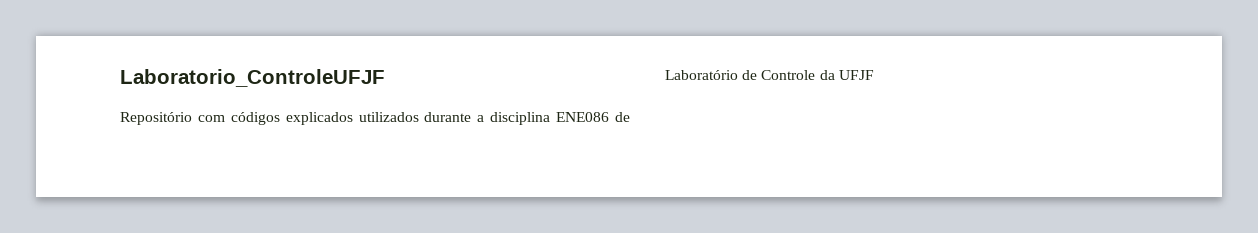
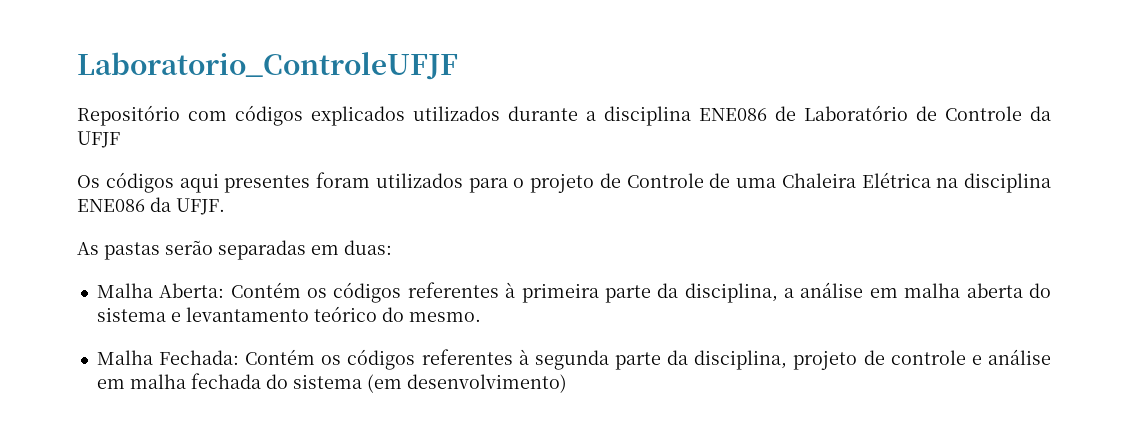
(874, 75) none -> [77,172,1051,193] [77,197,225,215] [77,240,392,260] [96,282,1052,303] [96,306,481,322] [96,349,1051,370] [96,373,567,393] // Os códigos aqui presentes foram utilizados para o projeto de Controle de uma Chaleira Elétrica na disciplina ENE086 da UFJF. // As pastas serão separadas em duas: // Malha Aberta: Contém os códigos referentes à primeira parte da disciplina, a análise em malha aberta do sistema e levantamento teórico do mesmo. // Malha Fechada: Contém os códigos referentes à segunda parte da disciplina, projeto de controle e análise em malha fechada do sistema (em desenvolvimento)

